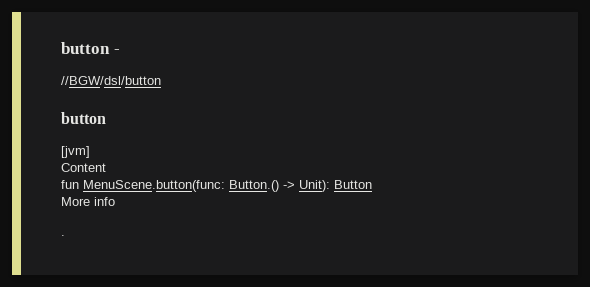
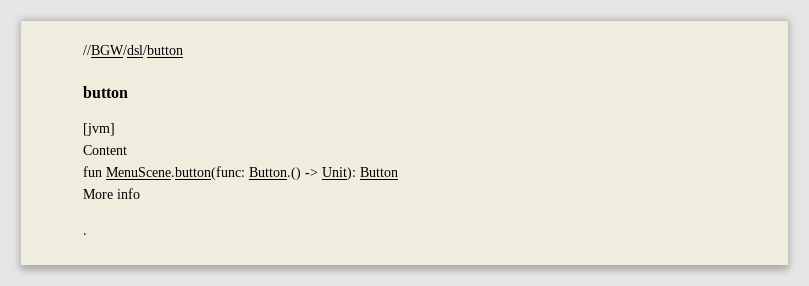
[61,42,120,54] button - // -> (83, 50) none

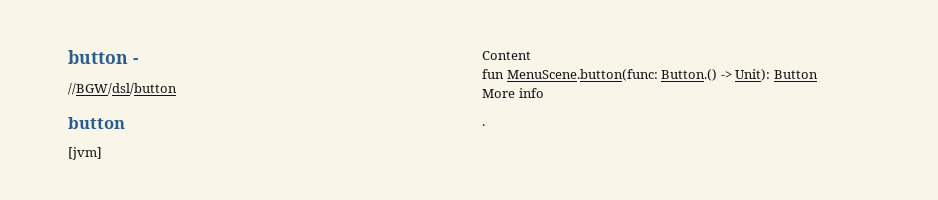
(83, 50) none -> [68,50,138,64] button - //

